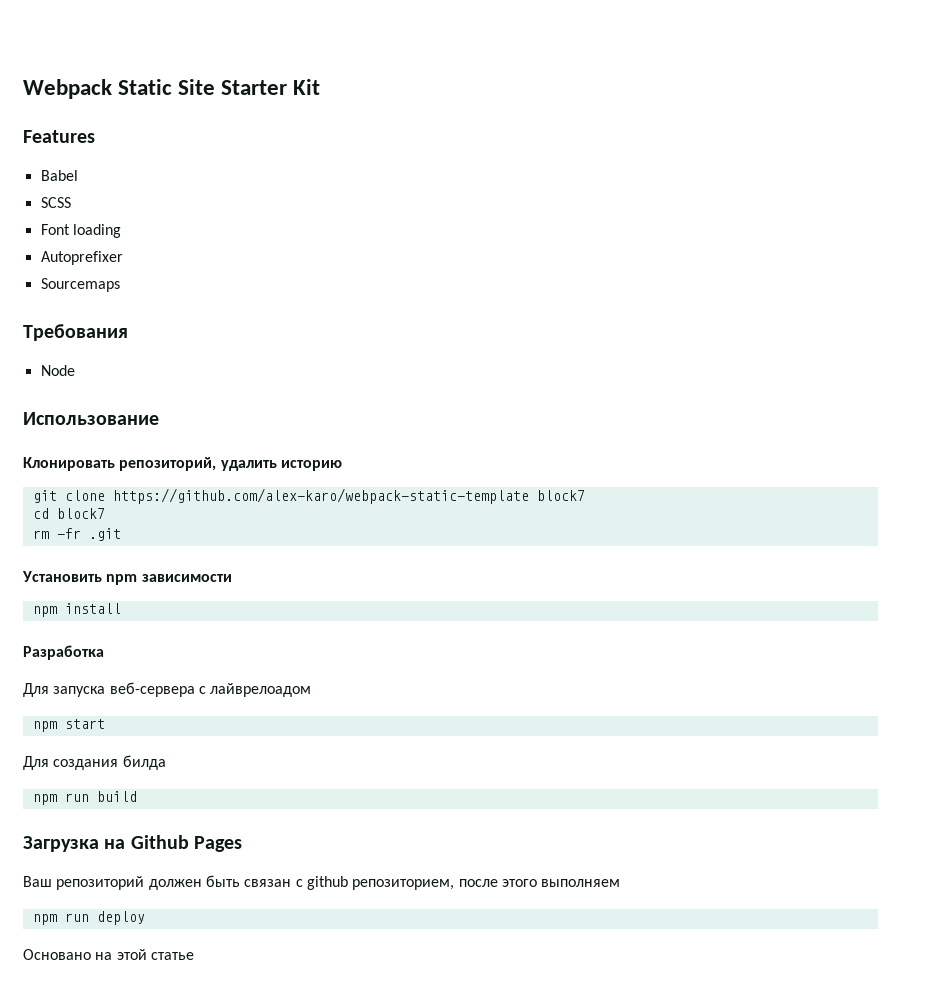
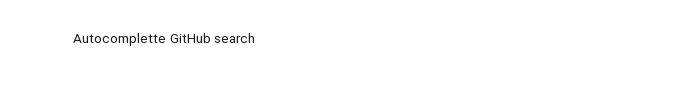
[23,79,321,99] [23,130,95,143] [40,170,78,181] [40,197,71,208] [40,224,121,238] [40,251,123,265] [40,278,120,292] [23,324,128,341] [40,365,75,376] [23,412,159,425] [23,457,342,471] [32,488,585,504] [32,508,105,519] [32,528,121,541] [22,571,232,585] [32,603,121,617] [23,645,104,660] [23,682,312,697] [32,719,105,732] [23,755,166,770] [32,791,137,805] [23,835,243,852] [23,875,621,890] [32,911,145,925] [23,949,194,960] Webpack Static Site Starter Kit // Features // Babel // SCSS // Font loading // Autoprefixer // Sourcemaps // Требования // Node // Использование // Клонировать репозиторий, удалить историю // git clone https://github.com/alex-karo/webpack-static-template block7 // cd block7 // rm -fr .git // Установить npm зависимости // npm install // Разработка // Для запуска веб-сервера с лайврелоадом // npm start // Для создания билда // npm run build // Загрузка на Github Pages // Ваш репозиторий должен быть связан с github репозиторием, после этого выполняем // npm run deploy // Основано на этой статье -> [73,33,256,46] Autocomplette GitHub search

